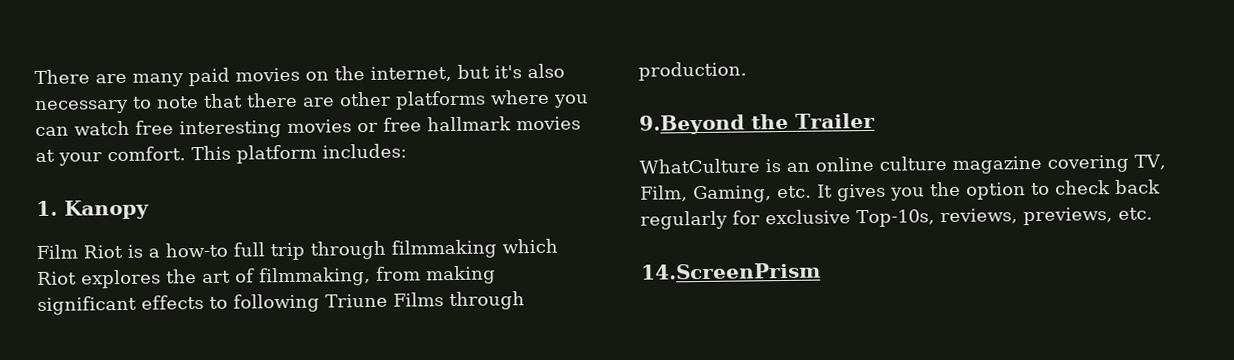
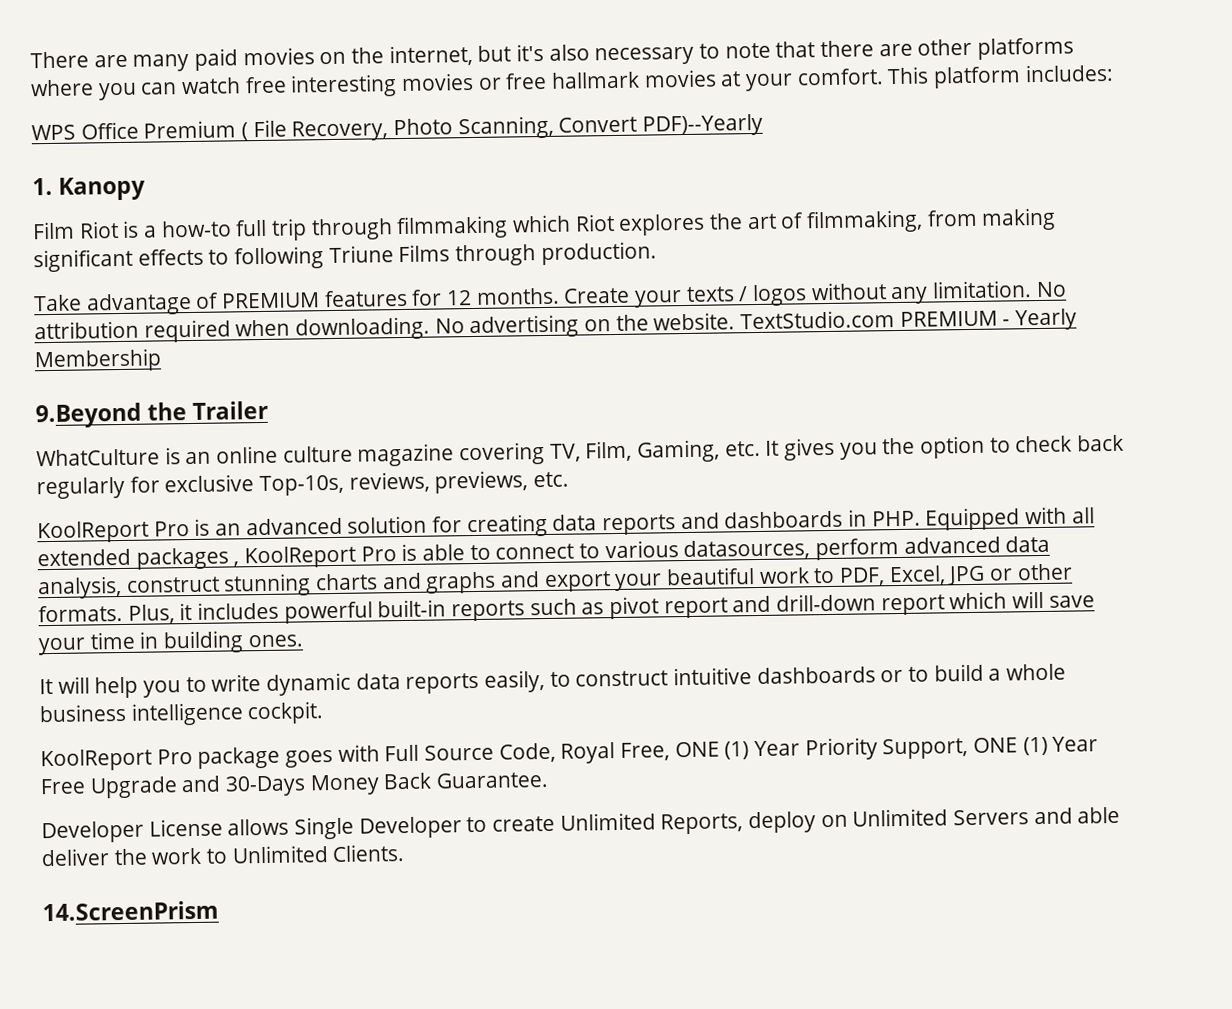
(407, 151) none -> [31,113,764,142] // WPS Office Premium ( File Recovery, Photo Scanning, Convert PDF)--Yearly
(747, 71) none -> [33,280,1067,316] [34,308,1078,343] [34,348,162,373] // Take advantage of PREMIUM features for 12 months. Create your texts / logos without any limitation. No attribution required when downloading. No advertising on the website. TextStudio.com PREMIUM - Yearly Membership
(1153, 213) none -> [37,506,1095,544] [37,535,1051,570] [37,563,1073,600] [38,590,1095,624] [38,630,303,656] [39,663,1067,699] [39,701,325,726] [40,736,1099,772] [40,771,549,799] [41,806,1121,844] [41,844,406,867] // KoolReport Pro is an advanced solution for creating data reports and dashboards in PHP. Equipped with all extended packages , KoolReport Pro is able to connect to various datasources, perform advanced data analysis, construct stunning charts and graphs and export your beautiful work to PDF, Excel, JPG or other formats. Plus, it includes powerful built-in reports such as pivot report and drill-down report which will save your time in building ones. // It will help you to write dynamic data reports easily, to construct intuitive dashboards or to build a whole business intelligence cockpit. // KoolReport Pro package goes with Full Source Code, Royal Free, ONE (1) Year Priority Support, ONE (1) Year Free Upgrade and 30-Days Money Back Guarantee. // Developer License allows Single Developer to create Unlimited Reports, deploy on Unlimited Servers and able deliver the work to Unlimited Clients.

